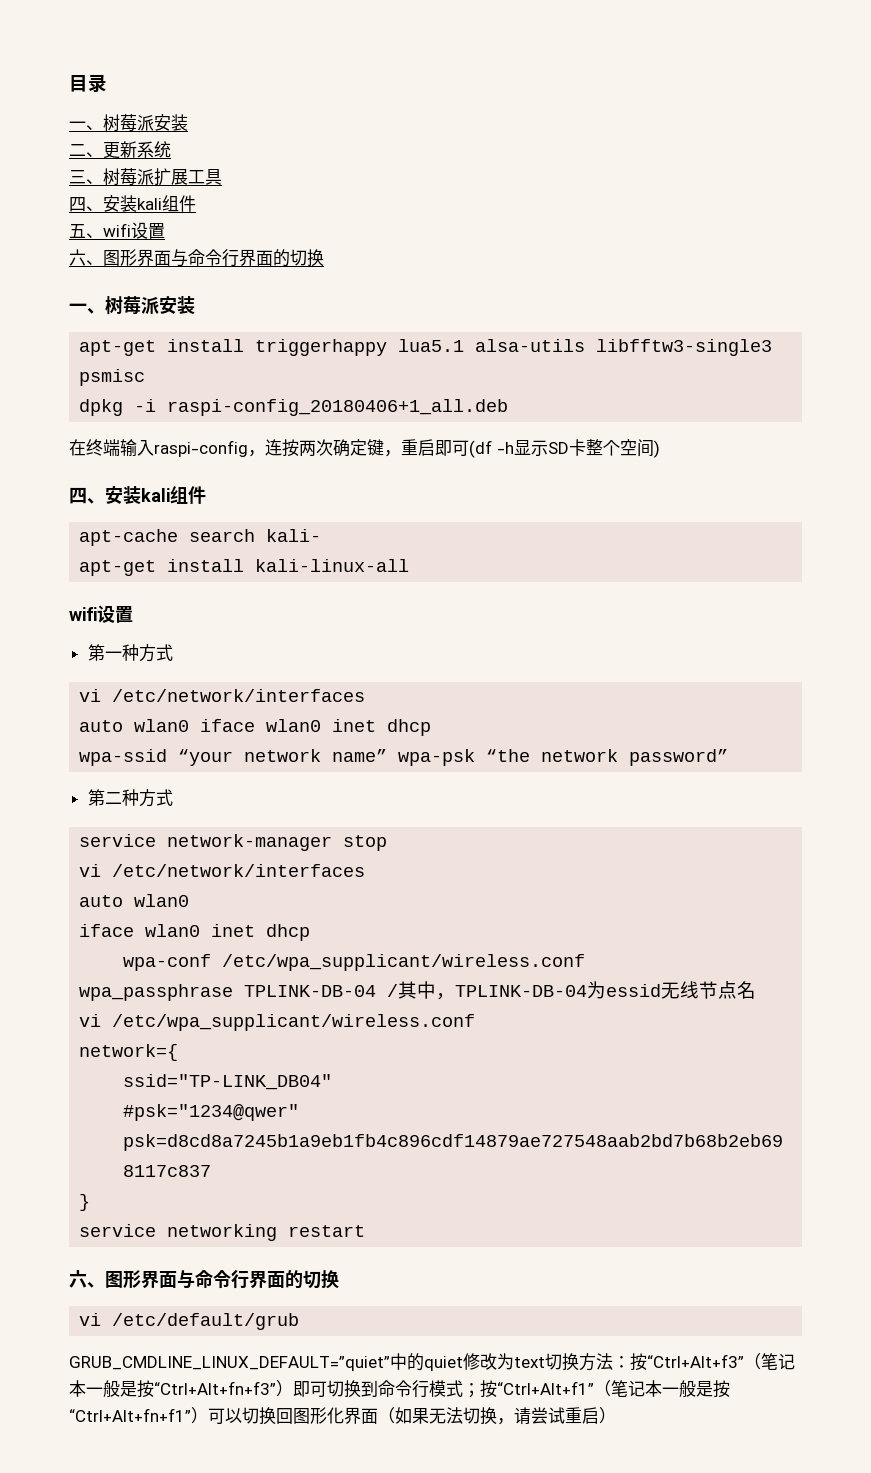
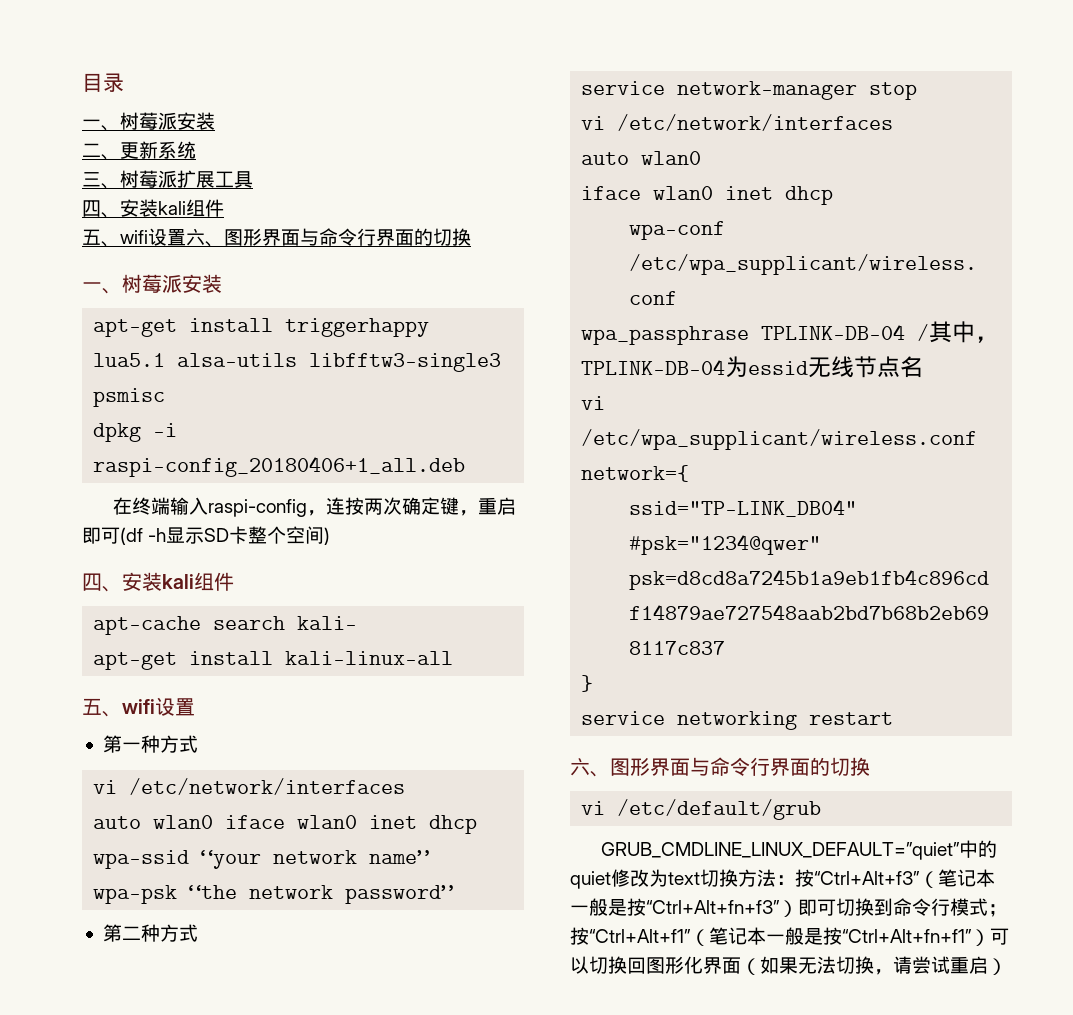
(165, 231) // -> (186, 237) none
(410, 565) none -> [82,698,122,717] 五、

